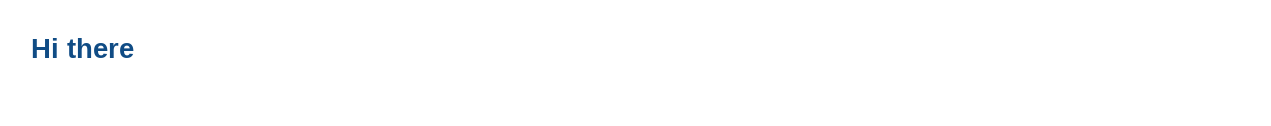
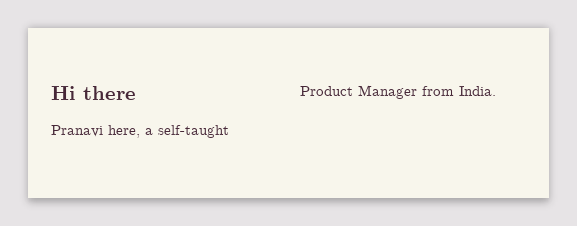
(134, 48) none -> [51,125,229,138] [300,85,496,99] // Pranavi here, a self-taught Product Manager from India.

